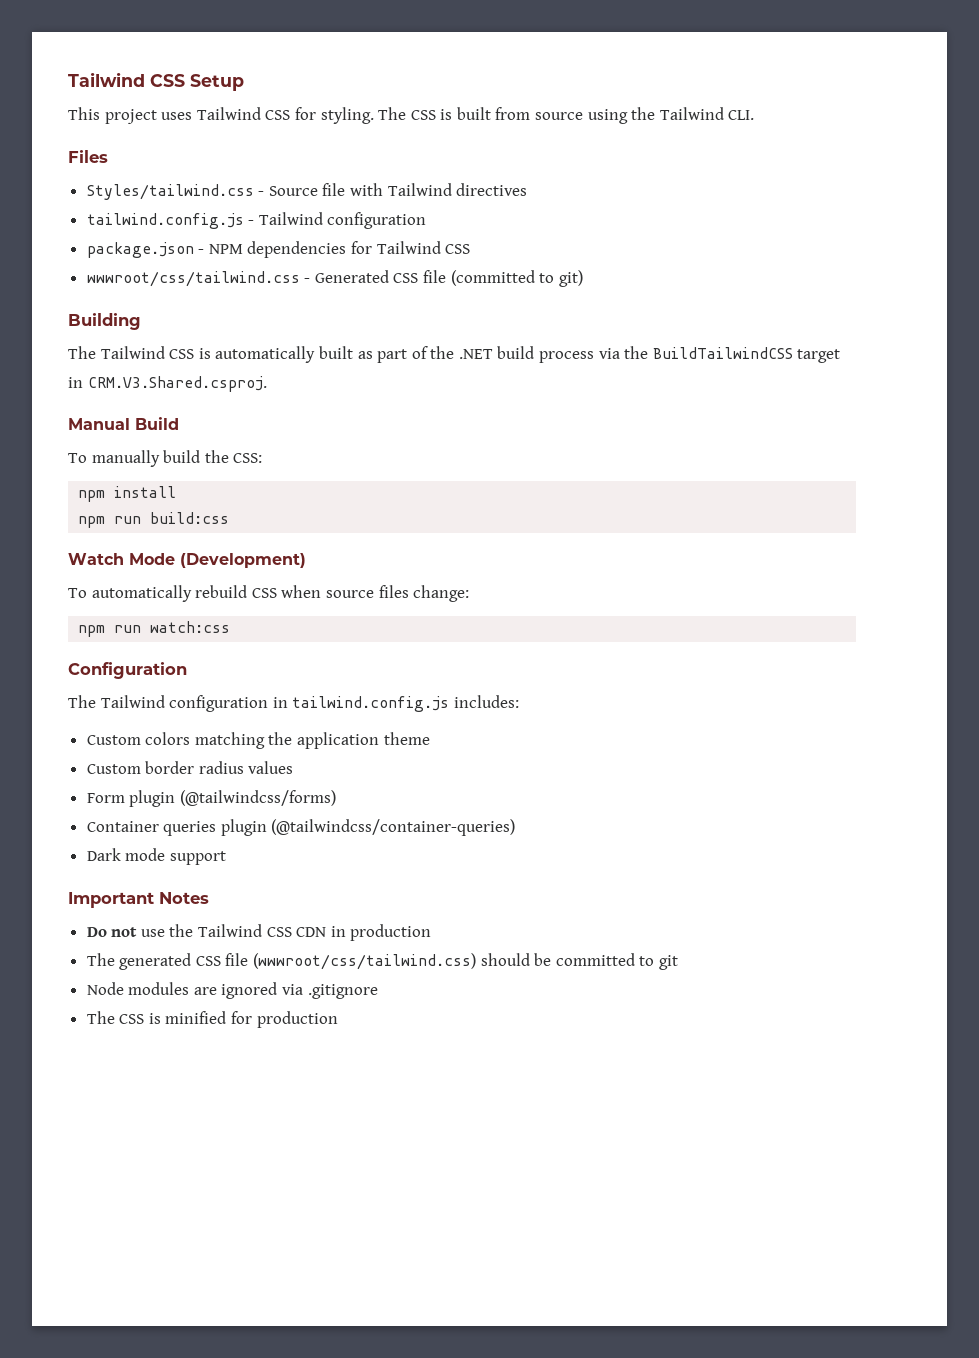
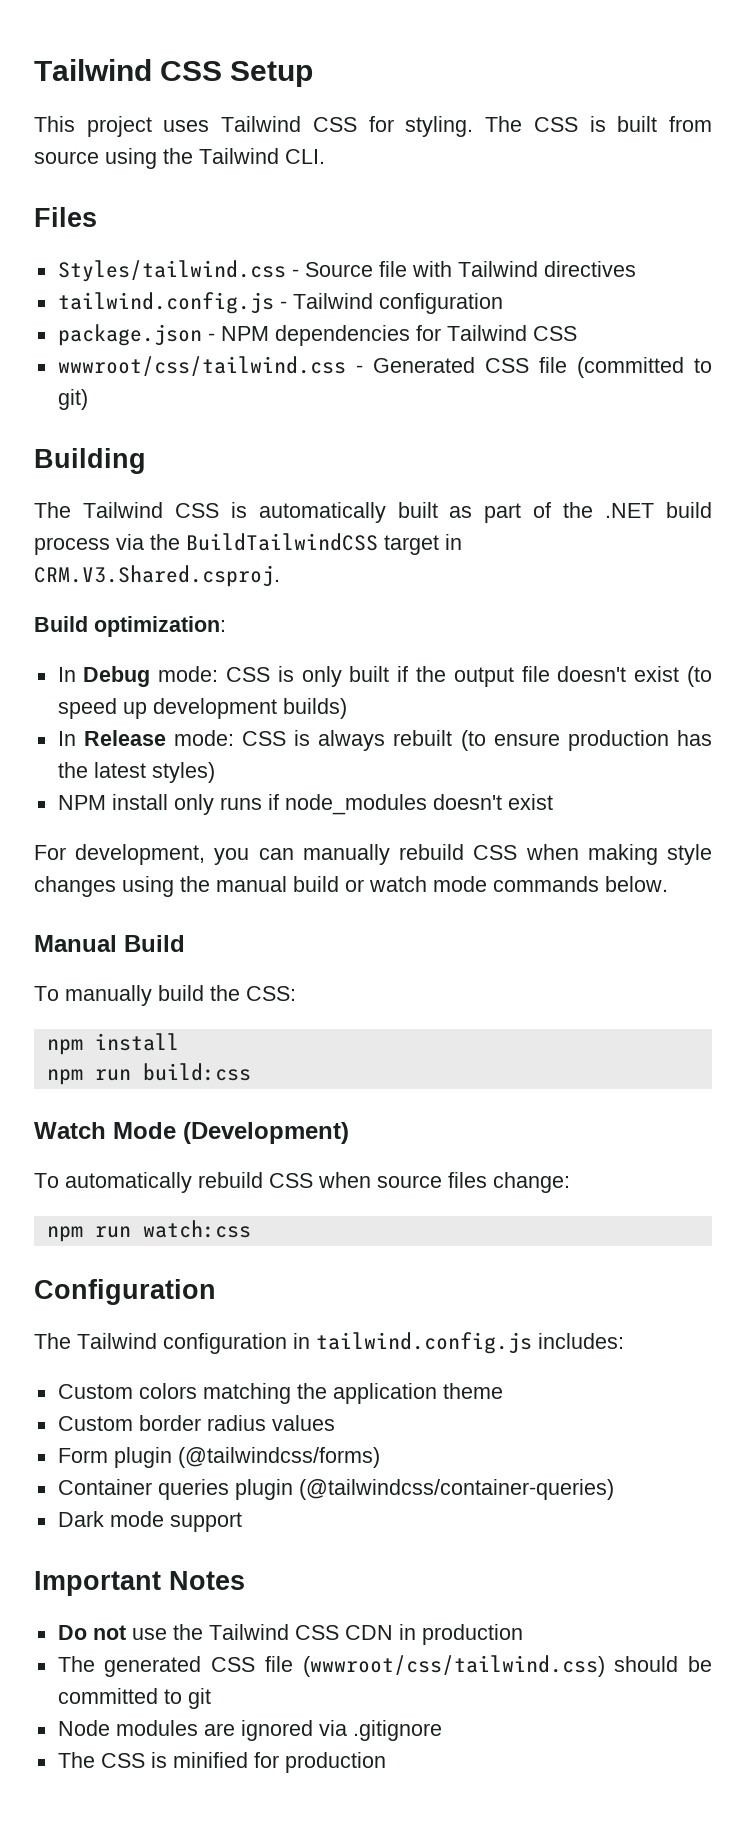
(267, 384) none -> [34,616,226,637] [57,666,713,687] [57,698,347,719] [57,730,712,751] [57,762,215,783] [57,794,553,815] [34,844,712,865] [34,876,668,897] // Build optimization: // In Debug mode: CSS is only built if the output file doesn't exist (to speed up development builds) // In Release mode: CSS is always rebuilt (to ensure production has the latest styles) // NPM install only runs if node_modules doesn't exist // For development, you can manually rebuild CSS when making style changes using the manual build or watch mode commands below.

